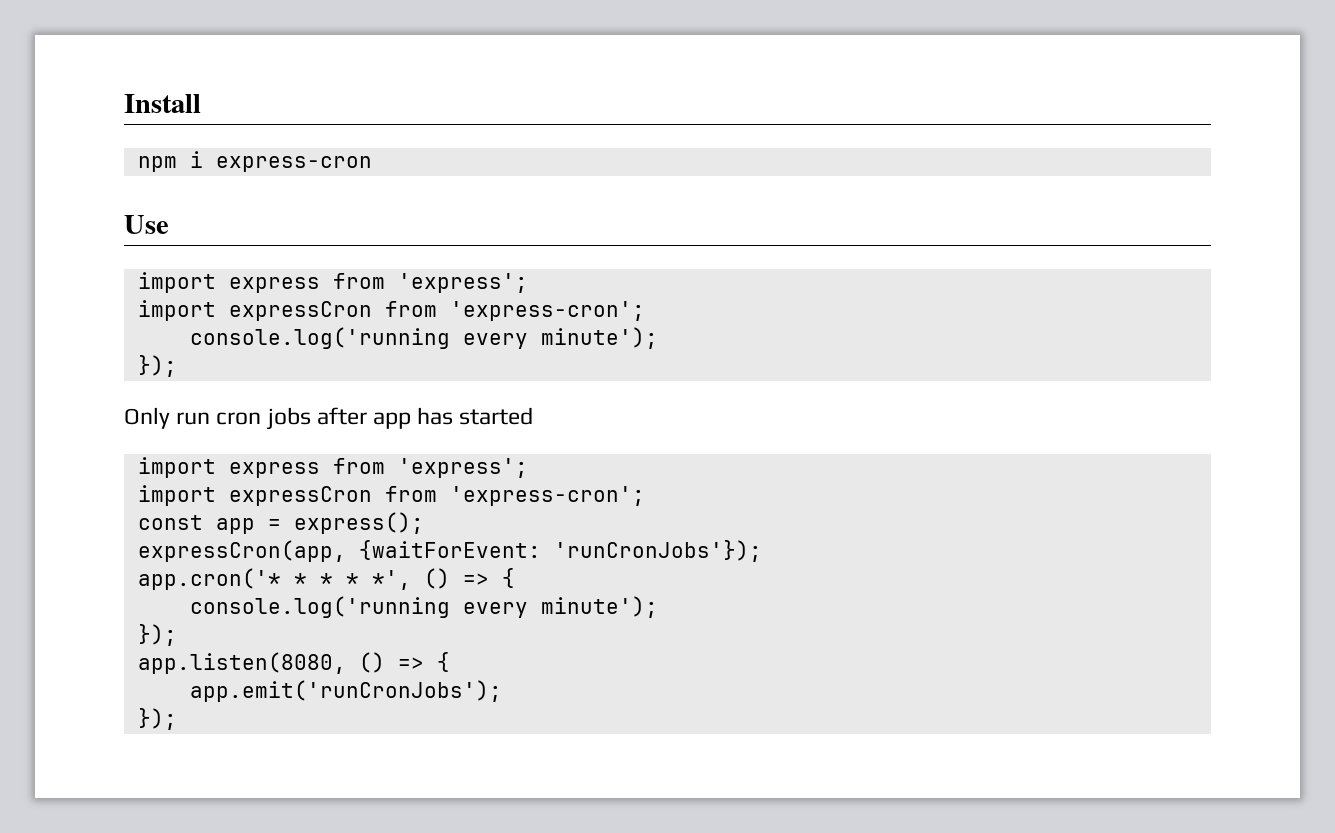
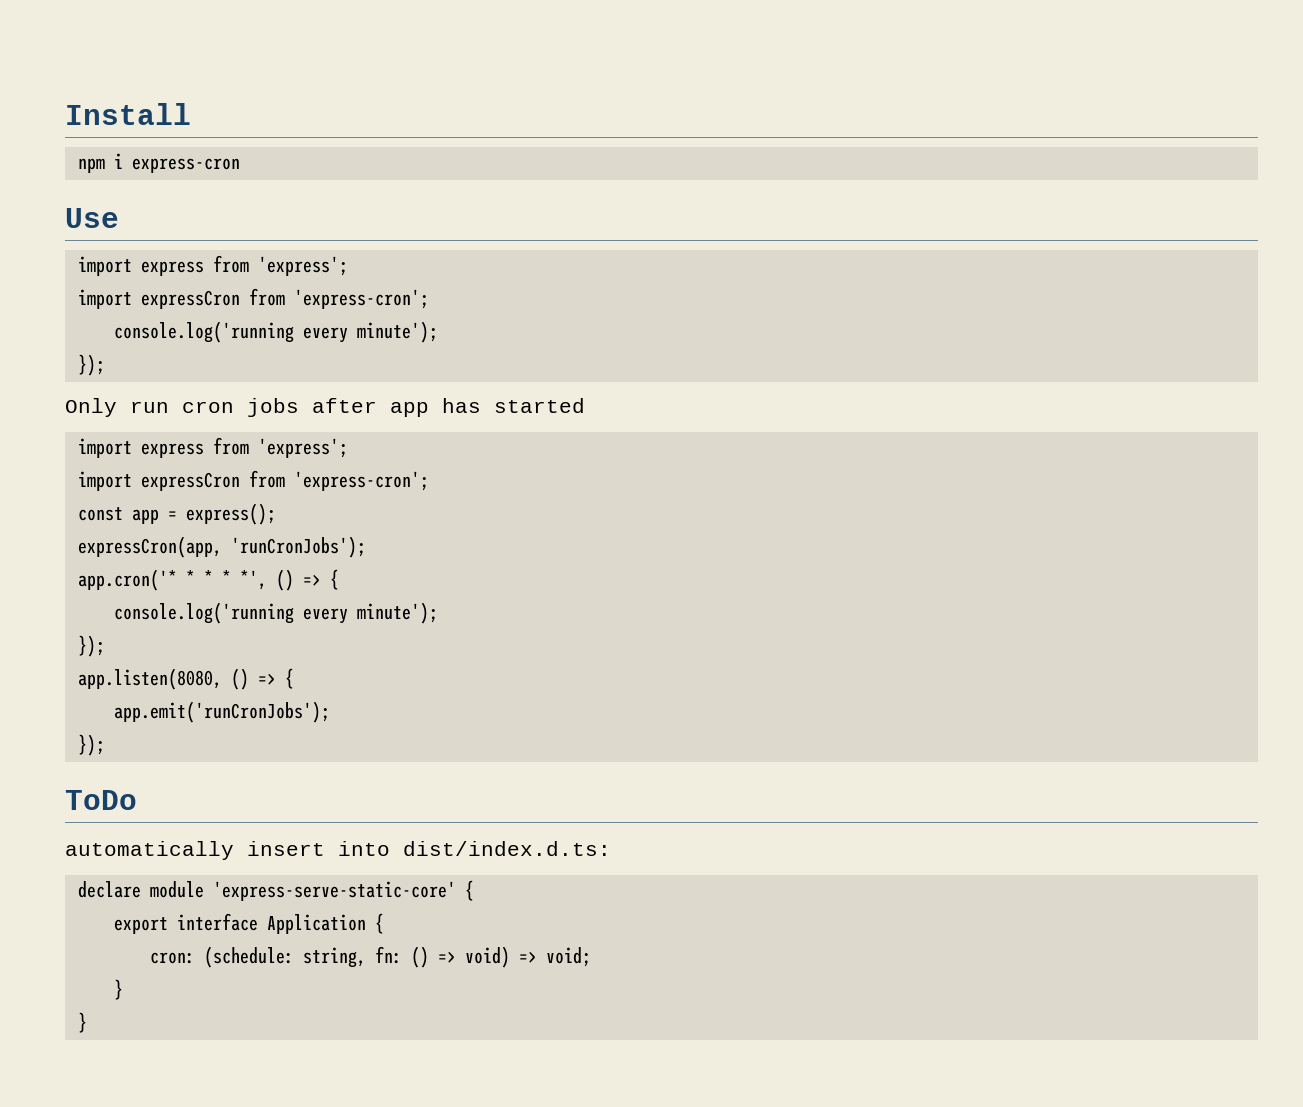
[358,540,762,562] {waitForEvent: 'runCronJobs'}); -> [230,536,366,558] 'runCronJobs');
(177, 719) none -> [65,790,137,810] [65,841,611,860] [77,880,474,901] [113,913,384,934] [149,946,591,968] [113,979,123,1000] [77,1012,87,1033] // ToDo // automatically insert into dist/index.d.ts: // declare module 'express-serve-static-core' { // export interface Application { // cron: (schedule: string, fn: () => void) => void; // } // }

